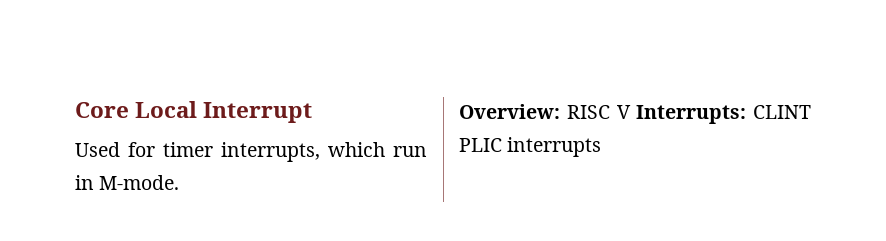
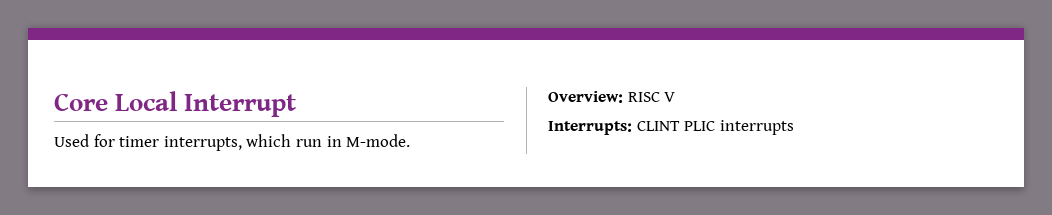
(631, 112) none -> (676, 97) //

